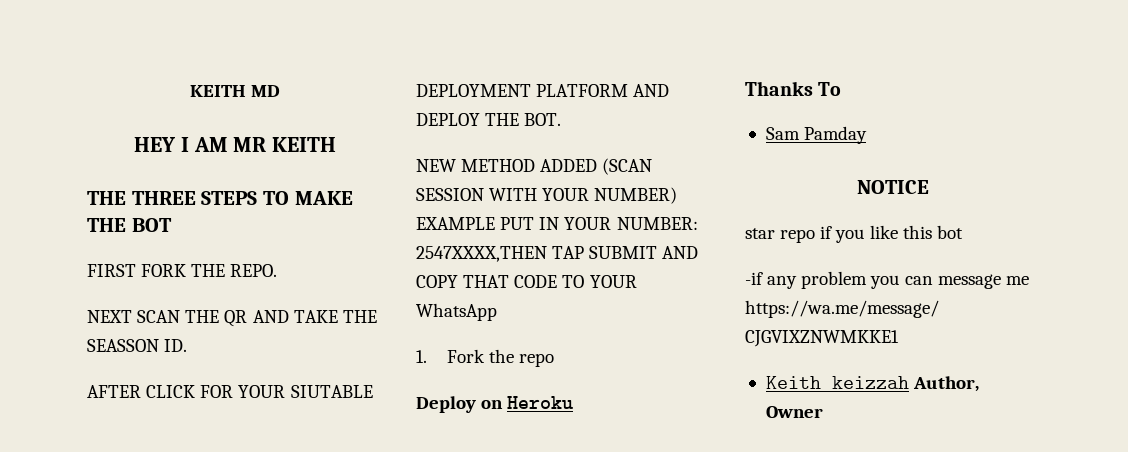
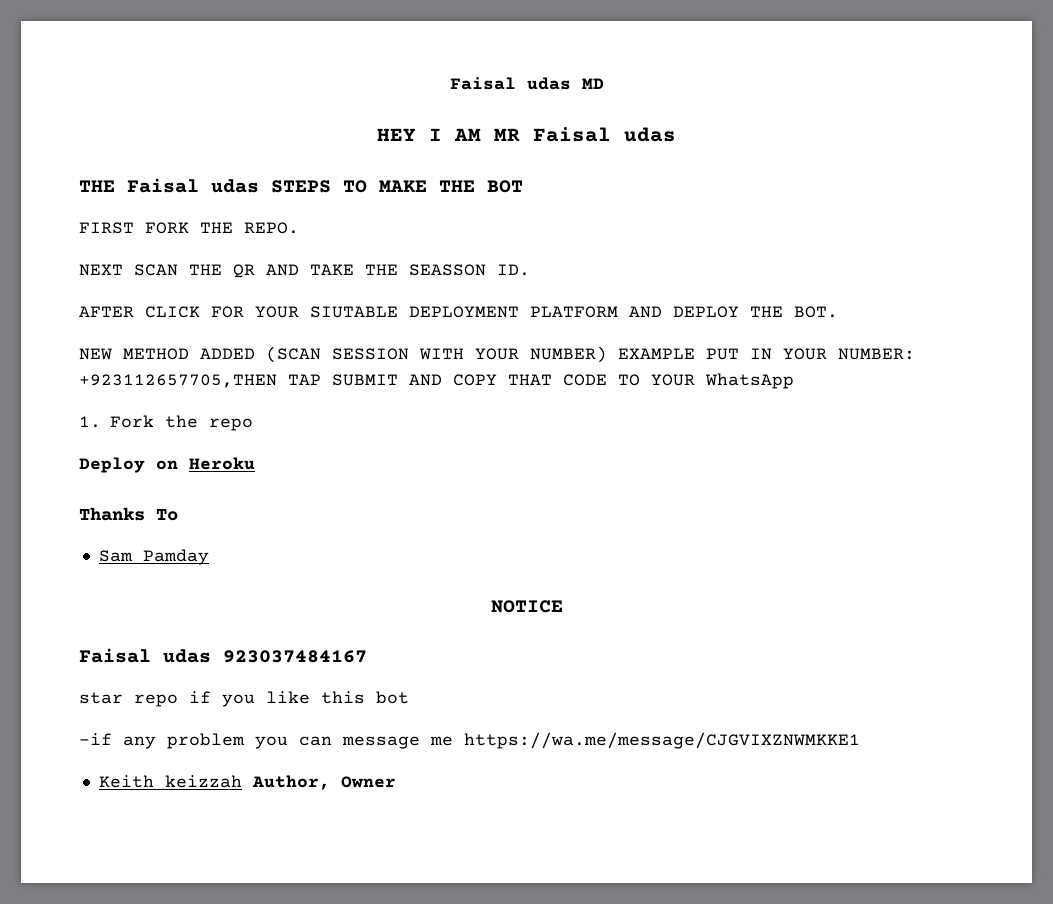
[189,85,246,97] KEITH -> [449,77,571,90] Faisal udas
[272,137,337,152] [87,191,196,205] KEITH // THE THREE -> [533,127,676,142] [79,178,259,193] Faisal udas // THE Faisal udas
[416,246,547,262] 2547XXXX,THEN -> [79,374,277,388] +923112657705,THEN
(929, 187) none -> [79,648,367,663] // Faisal udas 923037484167

